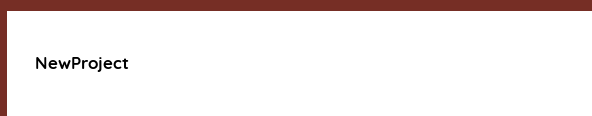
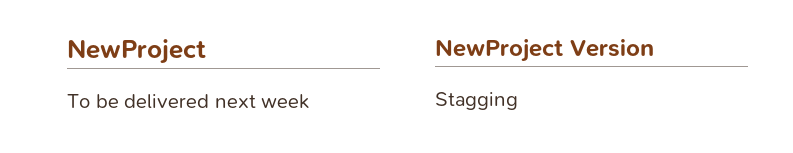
[35,57,129,72] NewProject -> [67,39,206,64] [67,94,310,109] [435,39,654,62] [435,92,518,110] NewProject // To be delivered next week // NewProject Version // Stagging

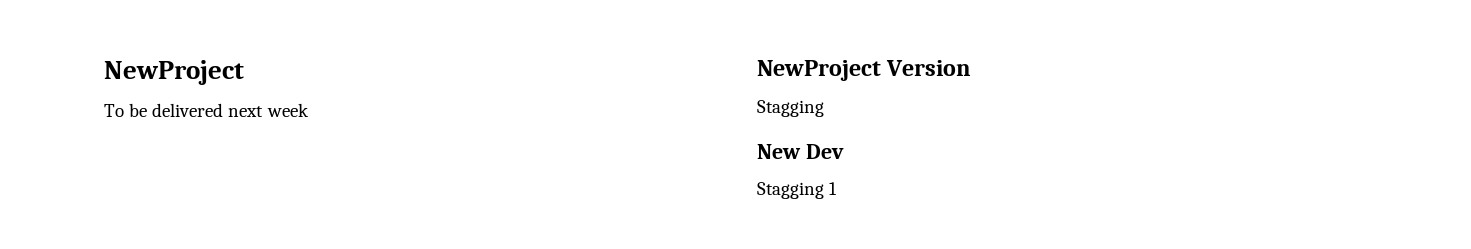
(518, 101) none -> [757,144,844,159] [757,182,838,199] // New Dev // Stagging 1

